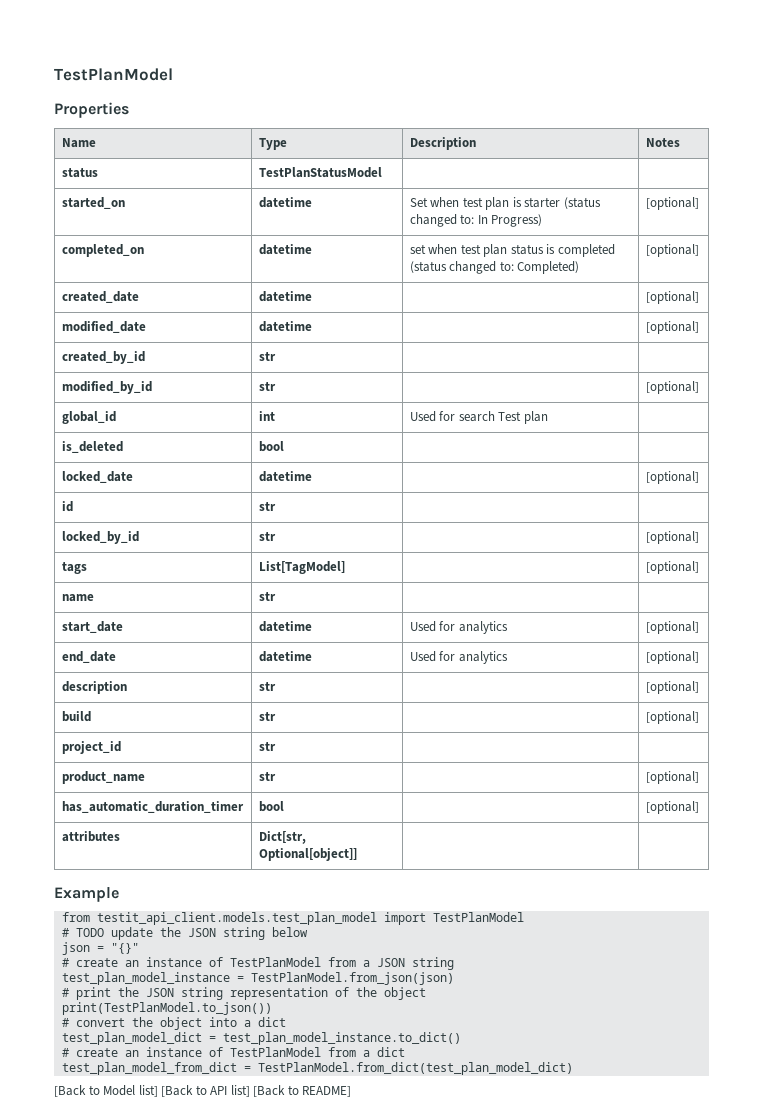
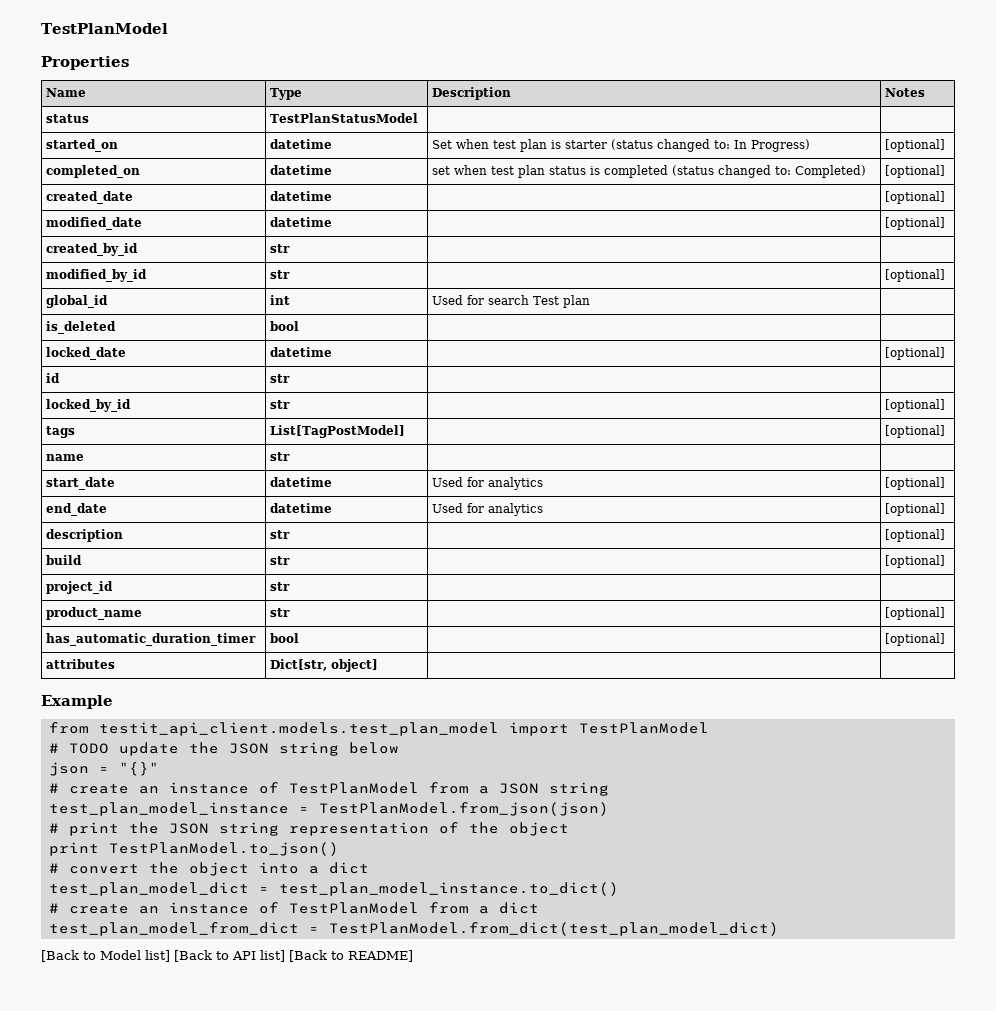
[258,561,345,574] List[TagModel] -> [270,425,406,438] List[TagPostModel]
[258,848,357,861] Optional[object]] -> [331,659,379,672] object]
[61,1002,272,1015] print(TestPlanModel.to_json()) -> [48,842,339,856] print TestPlanModel.to_json()

